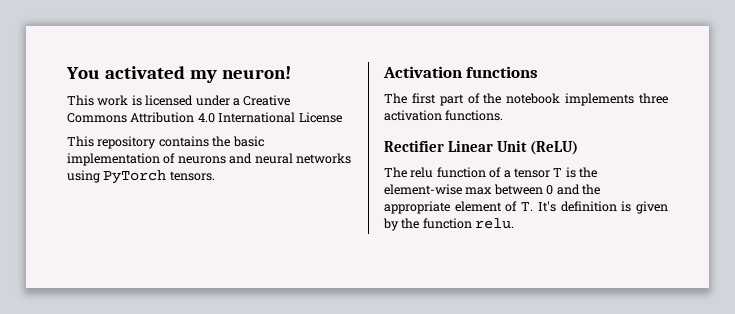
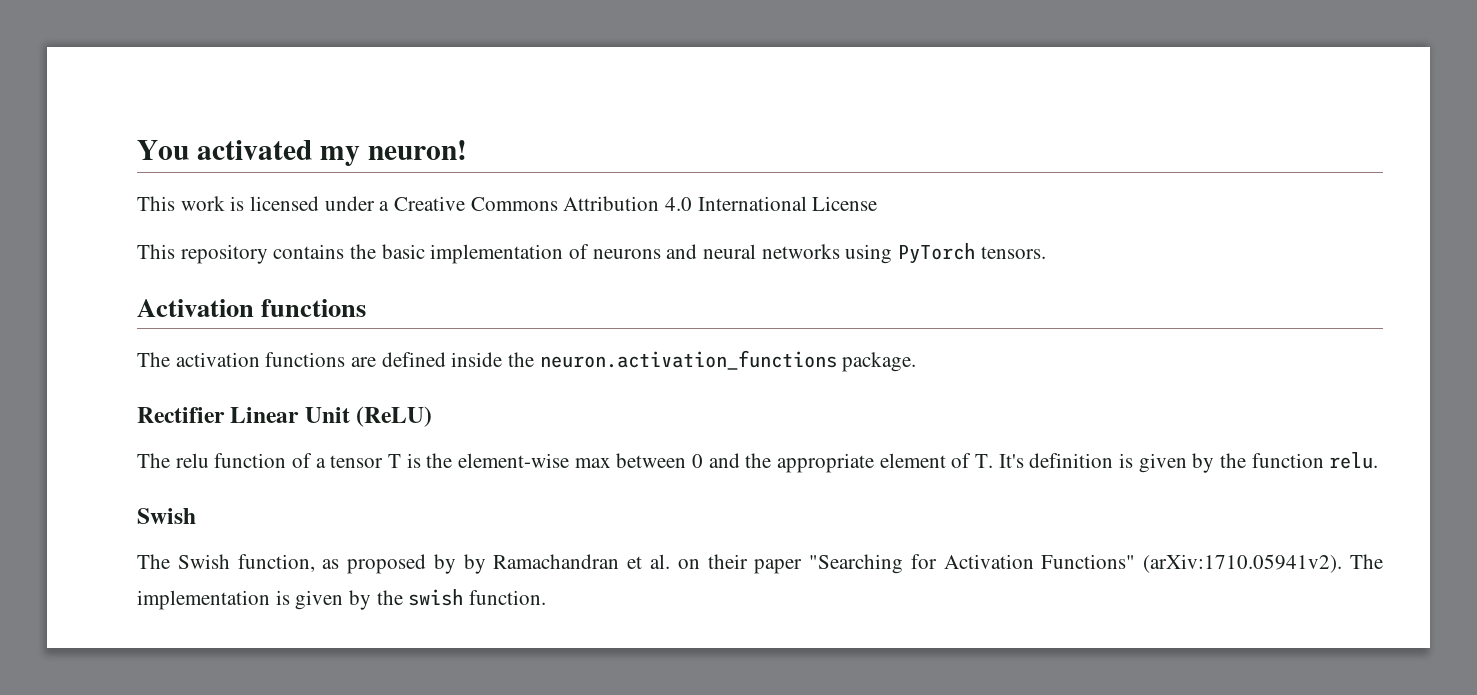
[411,93,668,106] [384,110,504,121] first part of the notebook implements three activation functions. -> [175,350,917,372] activation functions are defined inside the neuron.activation_functions package.
(515, 223) none -> [137,508,196,524] [137,554,1384,574] [137,589,547,610] // Swish // The Swish function, as proposed by by Ramachandran et al. on their paper "Searching for Activation Functions" (arXiv:1710.05941v2). The implementation is given by the swish function.

